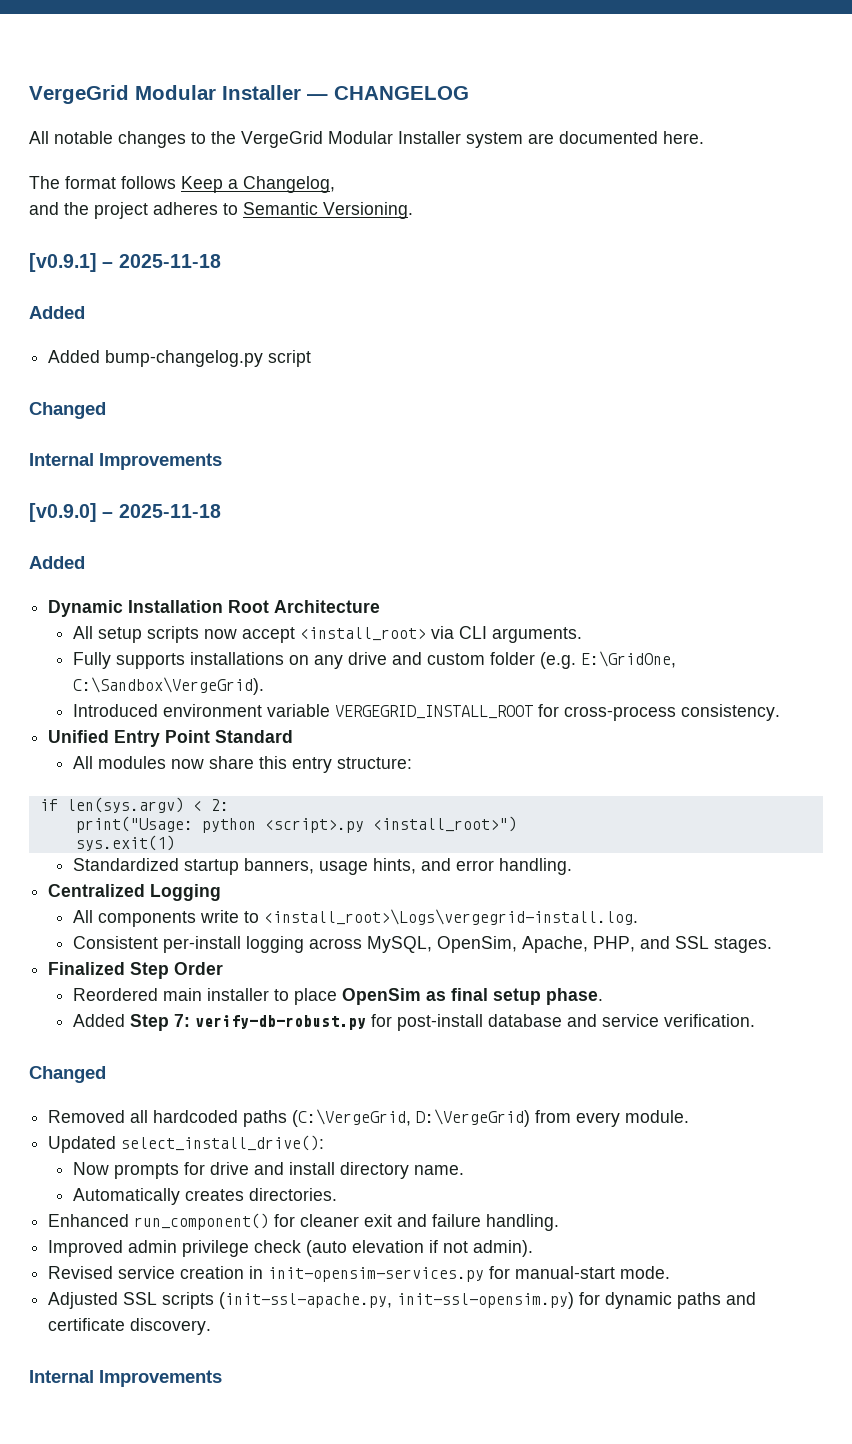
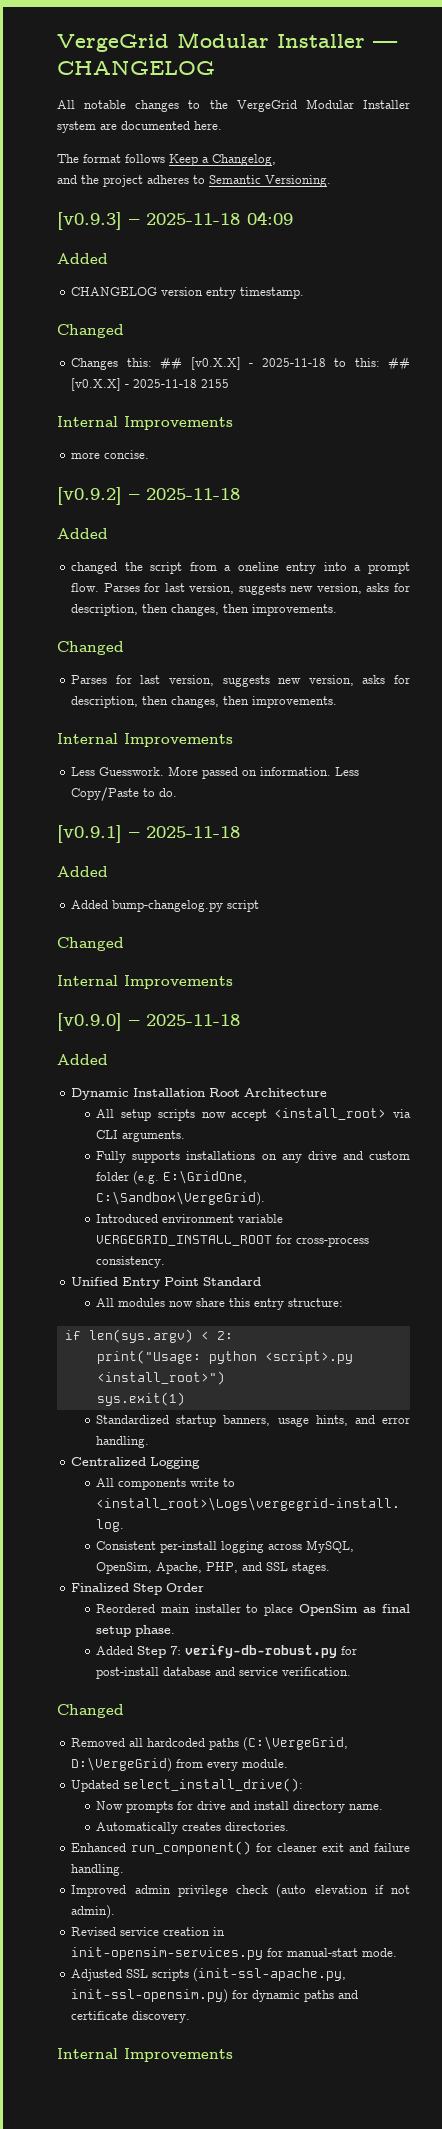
(413, 210) none -> [57,211,293,230] [57,253,108,264] [71,287,305,299] [57,324,124,338] [71,357,410,371] [71,378,230,391] [57,416,233,430] [71,450,150,459] [57,487,240,505] [57,528,108,539] [71,562,410,574] [71,583,410,595] [71,604,338,616] [57,641,124,655] [71,675,410,687] [71,696,338,708] [57,733,233,747] [71,766,360,779] [71,787,178,801] // [v0.9.3] – 2025-11-18 04:09 // Added // CHANGELOG version entry timestamp. // Changed // Changes this: ## [v0.X.X] - 2025-11-18 to this: ## [v0.X.X] - 2025-11-18 2155 // Internal Improvements // more concise. // [v0.9.2] – 2025-11-18 // Added // changed the script from a oneline entry into a prompt flow. Parses for last version, suggests new version, asks for description, then changes, then improvements. // Changed // Parses for last version, suggests new version, asks for description, then changes, then improvements. // Internal Improvements // Less Guesswork. More passed on information. Less Copy/Paste to do.

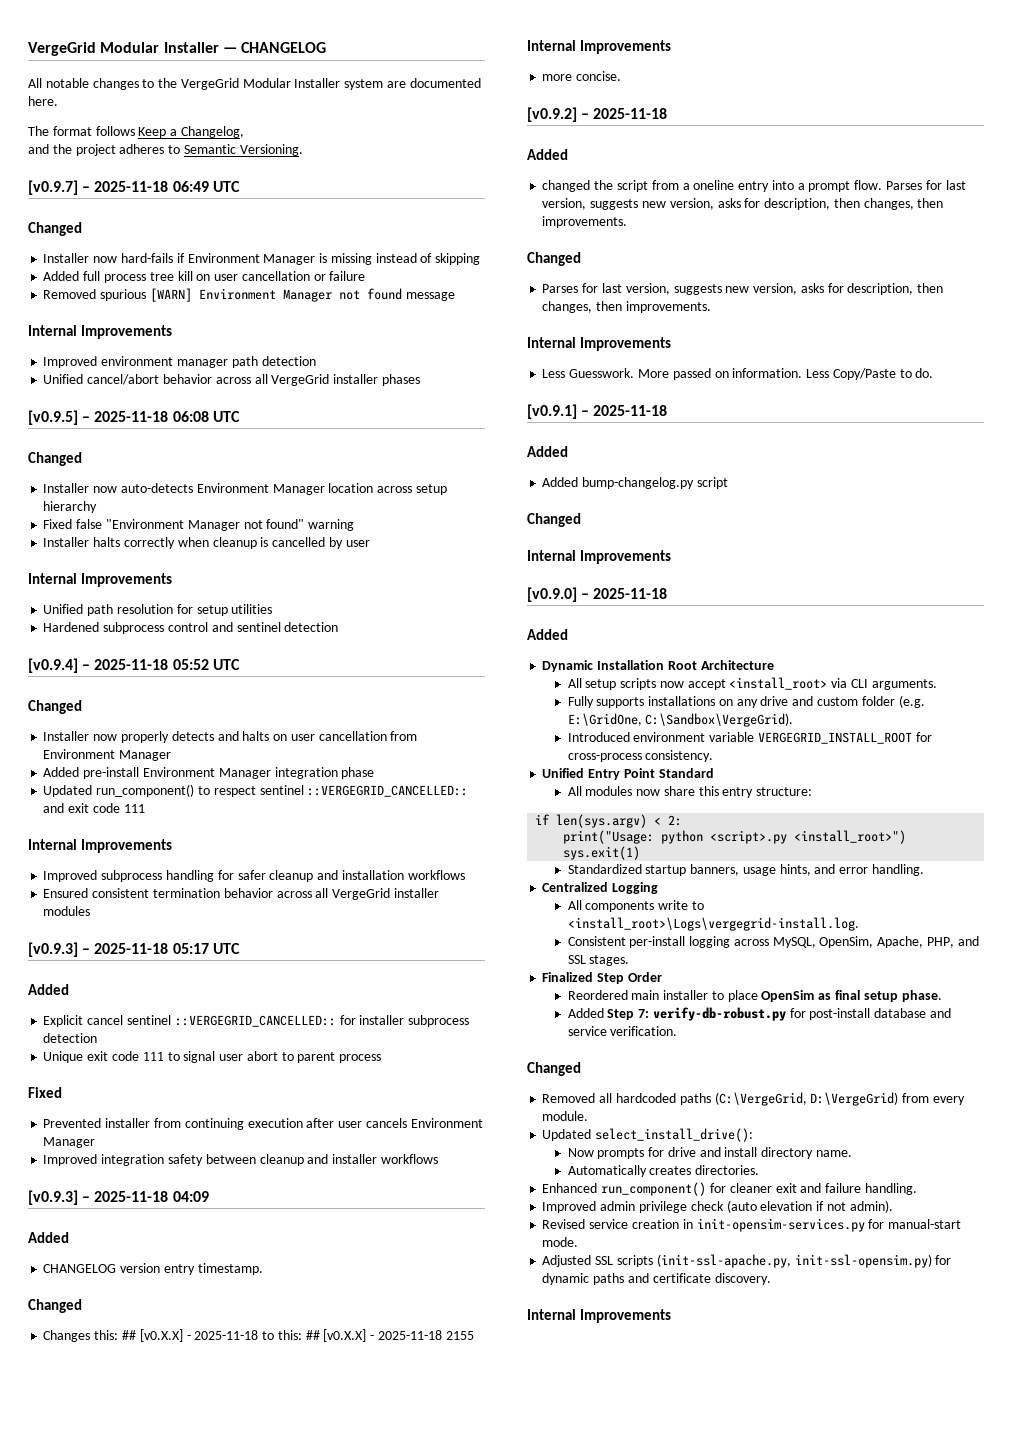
(331, 181) none -> [28,180,240,195] [28,222,82,236] [43,253,481,265] [43,271,366,283] [43,288,455,302] [28,325,172,339] [43,356,316,368] [43,374,420,386] [28,410,240,425] [28,452,82,466] [43,483,447,495] [43,501,98,513] [43,519,355,531] [43,537,370,549] [28,573,172,587] [43,604,273,616] [43,622,339,634] [28,658,240,673] [28,700,82,714] [43,731,418,743] [43,749,172,761] [43,767,375,779] [43,784,469,797] [43,803,145,813] [28,839,172,853] [43,870,465,882] [43,888,439,900] [43,906,91,916] [28,942,240,957] [28,984,69,995] [43,1015,470,1027] [43,1033,98,1043] [43,1051,382,1063] [28,1087,62,1098] [43,1118,483,1130] [43,1137,96,1148] [43,1154,438,1166] // [v0.9.7] – 2025-11-18 06:49 UTC // Changed // Installer now hard-fails if Environment Manager is missing instead of skipping // Added full process tree kill on user cancellation or failure // Removed spurious [WARN] Environment Manager not found message // Internal Improvements // Improved environment manager path detection // Unified cancel/abort behavior across all VergeGrid installer phases // [v0.9.5] – 2025-11-18 06:08 UTC // Changed // Installer now auto-detects Environment Manager location across setup hierarchy // Fixed false "Environment Manager not found" warning // Installer halts correctly when cleanup is cancelled by user // Internal Improvements // Unified path resolution for setup utilities // Hardened subprocess control and sentinel detection // [v0.9.4] – 2025-11-18 05:52 UTC // Changed // Installer now properly detects and halts on user cancellation from Environment Manager // Added pre-install Environment Manager integration phase // Updated run_component() to respect sentinel ::VERGEGRID_CANCELLED:: and exit code 111 // Internal Improvements // Improved subprocess handling for safer cleanup and installation workflows // Ensured consistent termination behavior across all VergeGrid installer modules // [v0.9.3] – 2025-11-18 05:17 UTC // Added // Explicit cancel sentinel ::VERGEGRID_CANCELLED:: for installer subprocess detection // Unique exit code 111 to signal user abort to parent process // Fixed // Prevented installer from continuing execution after user cancels Environment Manager // Improved integration safety between cleanup and installer workflows

